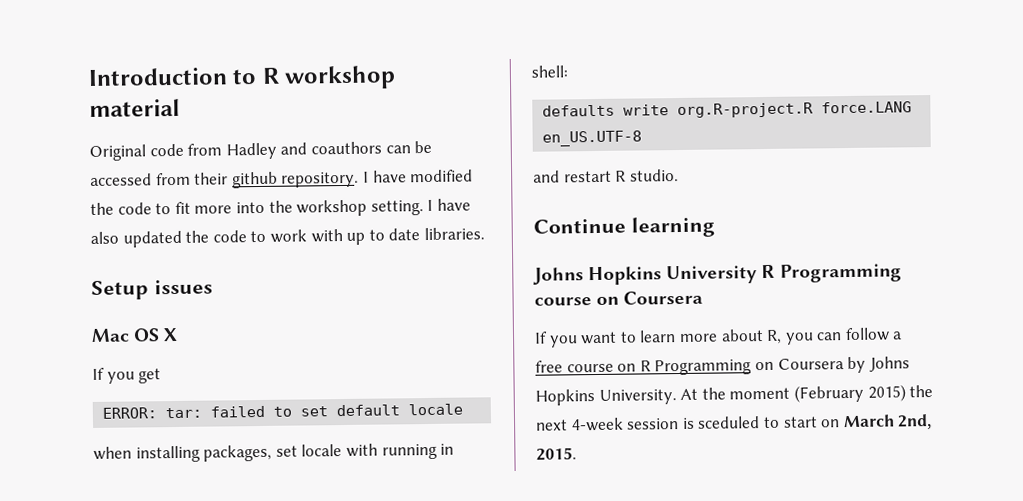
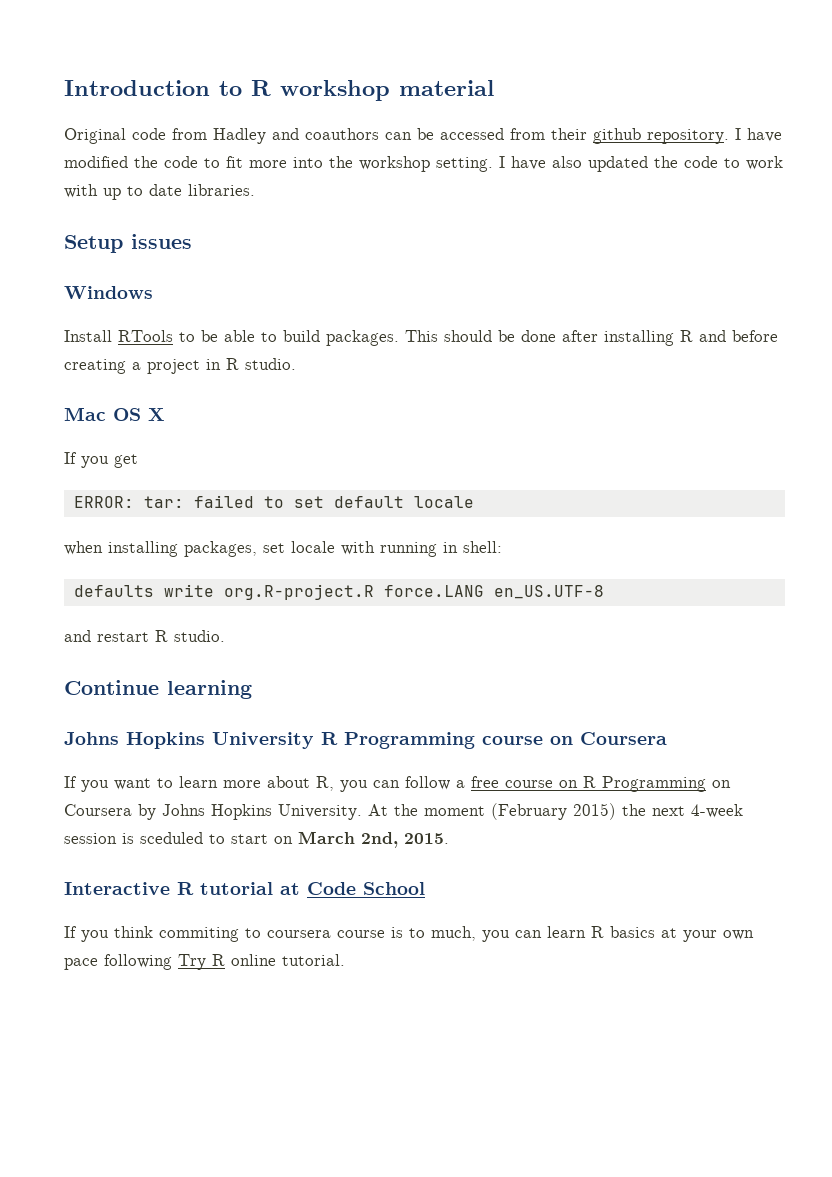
(213, 287) none -> [64,286,153,299] [64,330,778,346] [64,358,296,374] // Windows // Install RTools to be able to build packages. This should be done after installing R and before creating a project in R studio.
(577, 454) none -> [64,882,425,895] [64,926,754,942] [64,954,345,970] // Interactive R tutorial at Code School // If you think commiting to coursera course is to much, you can learn R basics at your own pace following Try R online tutorial.

